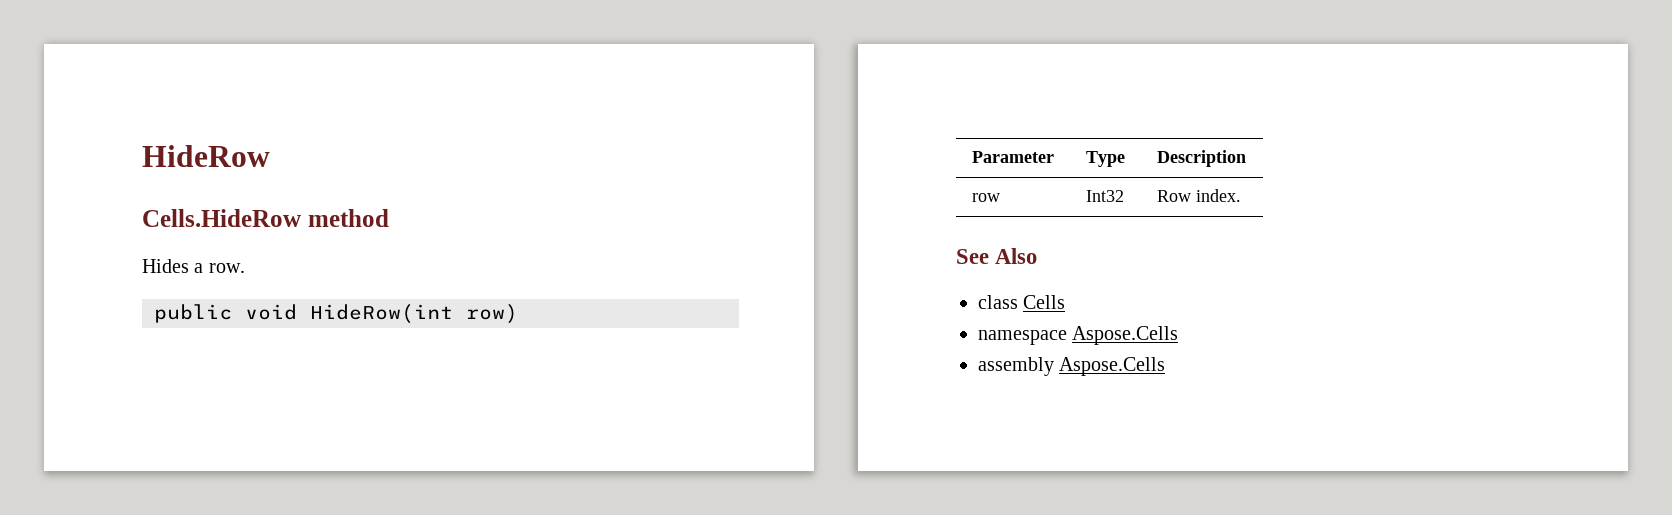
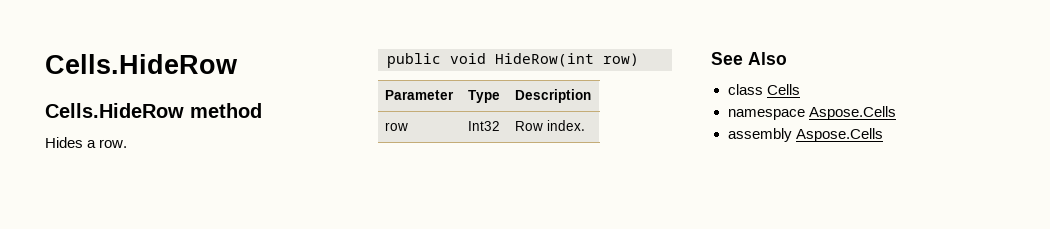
[142,145,270,167] HideRow -> [45,54,238,74] Cells.HideRow

